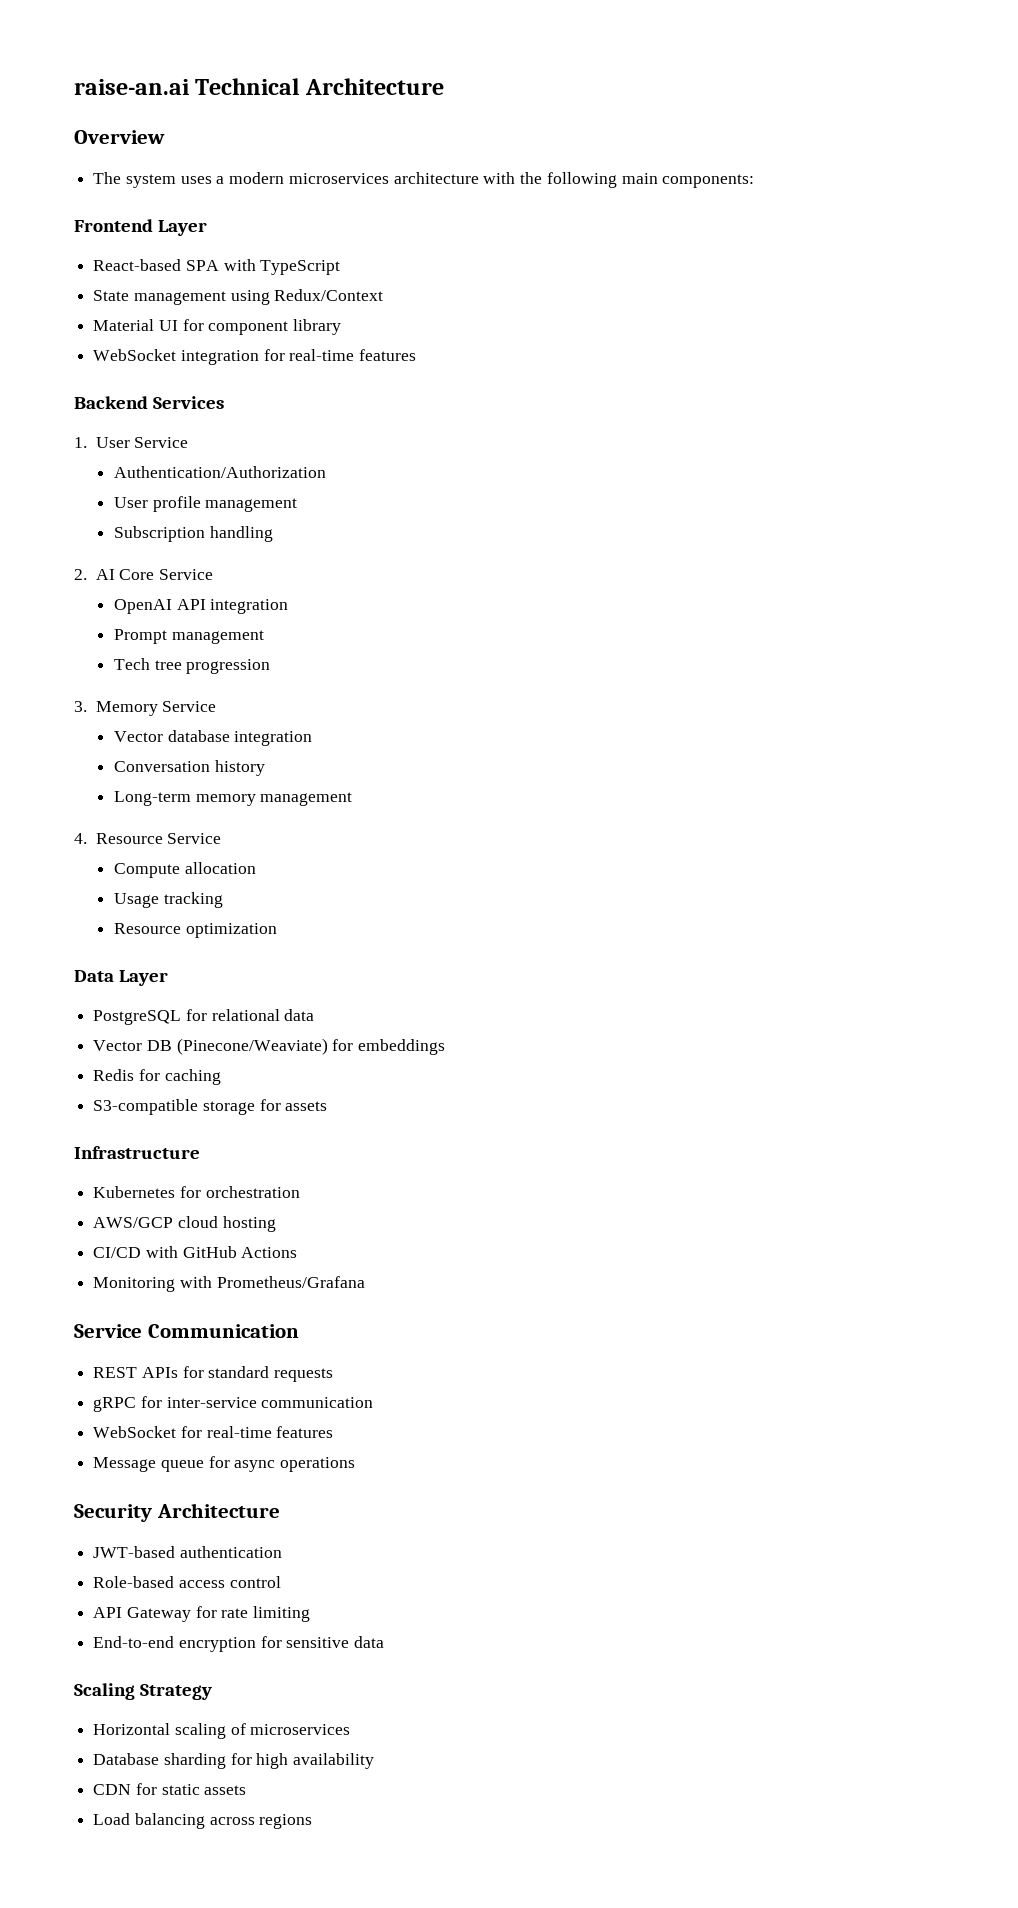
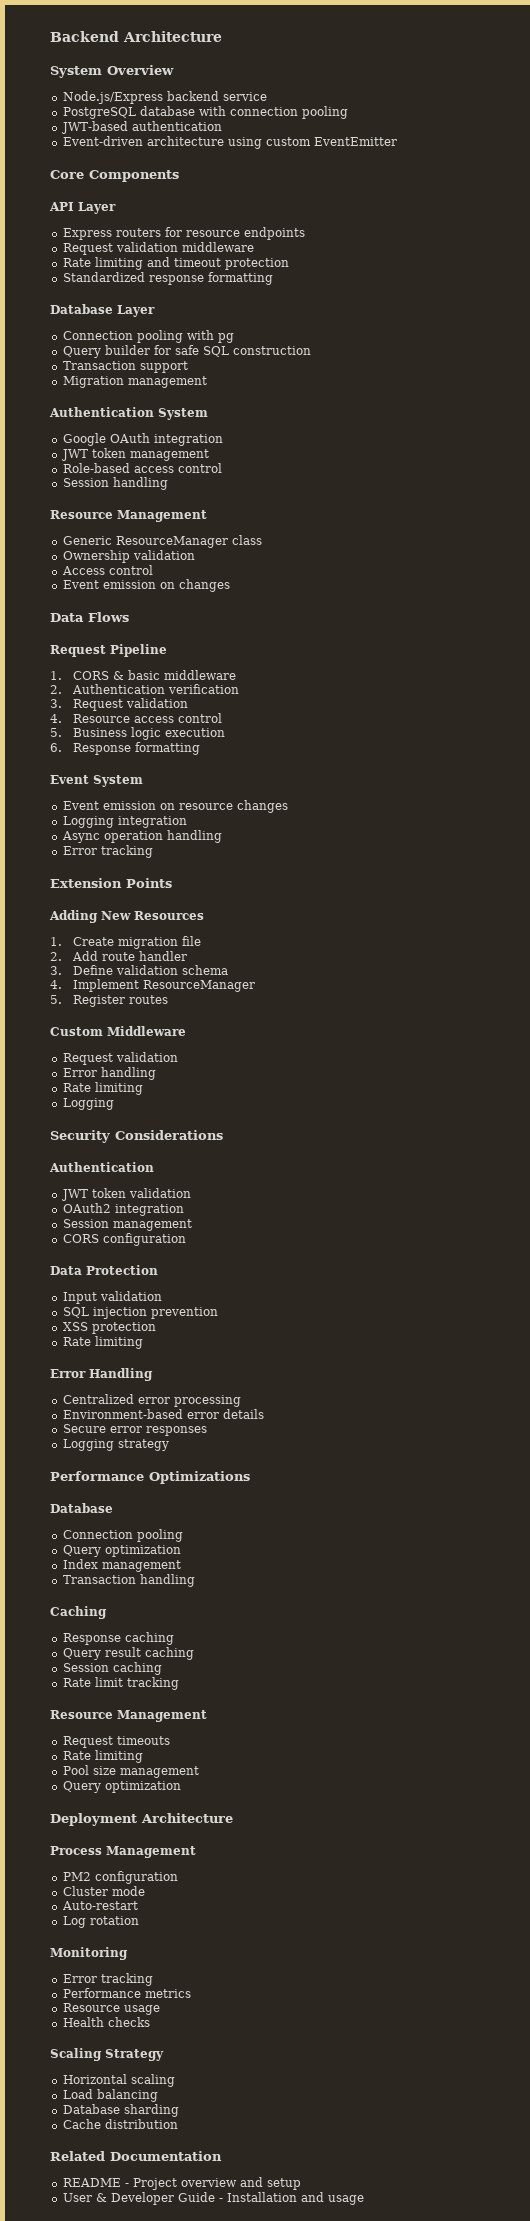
[74,78,444,95] raise-an.ai Technical Architecture // -> [50,31,222,42] [50,66,102,78] Backend Architecture // System
[93,172,755,188] [74,219,207,236] [93,259,341,275] [93,289,384,305] [93,319,342,335] [93,349,417,365] [74,396,224,409] [74,437,189,448] [114,466,327,478] [114,496,298,512] [114,526,273,542] [74,569,214,580] [114,599,289,614] [114,629,264,644] [114,658,271,674] [74,701,217,716] [114,730,313,746] [114,760,265,776] [114,791,353,806] [74,833,222,844] [114,862,256,878] [114,892,223,908] [114,923,277,938] [74,970,168,986] [93,1009,315,1025] [93,1038,446,1055] [93,1069,221,1085] [93,1099,328,1115] [74,1146,200,1159] [93,1186,300,1198] [93,1216,276,1232] [93,1246,298,1258] [93,1276,365,1292] [74,1324,299,1338] [93,1366,334,1382] [93,1396,374,1412] [93,1426,334,1438] [93,1456,356,1472] [74,1503,280,1522] [93,1546,282,1558] [93,1576,281,1588] [93,1606,311,1622] [93,1636,385,1652] The system uses a modern microservices architecture with the following main components: // Frontend Layer // React-based SPA with TypeScript // State management using Redux/Context // Material UI for component library // WebSocket integration for real-time features // Backend Services // 1. User Service // Authentication/Authorization // User profile management // Subscription handling // 2. AI Core Service // OpenAI API integration // Prompt management // Tech tree progression // 3. Memory Service // Vector database integration // Conversation history // Long-term memory management // 4. Resource Service // Compute allocation // Usage tracking // Resource optimization // Data Layer // PostgreSQL for relational data // Vector DB (Pinecone/Weaviate) for embeddings // Redis for caching // S3-compatible storage for assets // Infrastructure // Kubernetes for orchestration // AWS/GCP cloud hosting // CI/CD with GitHub Actions // Monitoring with Prometheus/Grafana // Service Communication // REST APIs for standard requests // gRPC for inter-service communication // WebSocket for real-time features // Message queue for async operations // Security Architecture // JWT-based authentication // Role-based access control // API Gateway for rate limiting // End-to-end encryption for sensitive data -> [62,91,267,104] [62,106,348,119] [60,121,222,134] [62,136,397,149] [50,170,179,182] [49,202,116,214] [62,227,305,240] [62,242,254,255] [62,257,289,270] [62,272,273,285] [50,304,155,317] [62,330,234,343] [62,345,311,358] [62,361,188,373] [62,376,207,388] [49,407,208,420] [62,433,223,446] [60,448,209,461] [62,463,222,473] [62,477,168,490] [50,510,207,522] [62,535,262,548] [62,550,195,563] [61,565,153,575] [62,579,230,592] [50,612,129,622] [50,644,167,657] [50,670,236,680] [50,684,239,694] [50,698,188,711] [50,713,222,723] [50,727,225,740] [50,742,200,755] [50,775,143,787] [62,800,288,813] [62,816,187,828] [61,830,222,843] [62,845,153,858] [50,878,172,888] [49,910,204,923] [50,936,201,949] [50,951,187,961] [50,965,228,975] [50,979,255,992] [50,995,168,1007] [50,1026,186,1036] [62,1052,178,1065] [62,1067,156,1080] [62,1082,143,1095] [62,1098,114,1110] [50,1130,223,1143] [49,1162,154,1172] [60,1188,191,1201] [62,1203,184,1216] [62,1219,192,1231] [62,1233,186,1246] [50,1265,158,1275] [62,1291,162,1304] [62,1307,218,1319] [62,1322,156,1334] [62,1336,143,1349] [50,1368,153,1381] [62,1394,241,1407] [62,1409,264,1419] [62,1424,207,1436] [62,1439,169,1451] [50,1471,250,1484] [50,1503,113,1513] [62,1529,183,1542] [62,1545,181,1557] [62,1559,181,1572] [62,1574,195,1587] [50,1606,107,1619] [62,1632,174,1645] [62,1647,194,1660] [62,1662,162,1675] [62,1677,179,1690] [50,1710,207,1722] [62,1736,170,1748] [62,1750,143,1763] [62,1765,199,1778] [62,1781,181,1793] [50,1813,233,1826] [50,1846,196,1858] [62,1871,178,1884] [62,1886,145,1896] [61,1901,138,1910] [62,1916,139,1928] [50,1947,128,1960] [62,1973,153,1986] [62,1988,191,1998] [62,2003,160,2015] [62,2017,150,2027] Node.js/Express backend service // PostgreSQL database with connection pooling // JWT-based authentication // Event-driven architecture using custom EventEmitter // Core Components // API Layer // Express routers for resource endpoints // Request validation middleware // Rate limiting and timeout protection // Standardized response formatting // Database Layer // Connection pooling with pg // Query builder for safe SQL construction // Transaction support // Migration management // Authentication System // Google OAuth integration // JWT token management // Role-based access control // Session handling // Resource Management // Generic ResourceManager class // Ownership validation // Access control // Event emission on changes // Data Flows // Request Pipeline // 1. CORS & basic middleware // 2. Authentication verification // 3. Request validation // 4. Resource access control // 5. Business logic execution // 6. Response formatting // Event System // Event emission on resource changes // Logging integration // Async operation handling // Error tracking // Extension Points // Adding New Resources // 1. Create migration file // 2. Add route handler // 3. Define validation schema // 4. Implement ResourceManager // 5. Register routes // Custom Middleware // Request validation // Error handling // Rate limiting // Logging // Security Considerations // Authentication // JWT token validation // OAuth2 integration // Session management // CORS configuration // Data Protection // Input validation // SQL injection prevention // XSS protection // Rate limiting // Error Handling // Centralized error processing // Environment-based error details // Secure error responses // Logging strategy // Performance Optimizations // Database // Connection pooling // Query optimization // Index management // Transaction handling // Caching // Response caching // Query result caching // Session caching // Rate limit tracking // Resource Management // Request timeouts // Rate limiting // Pool size management // Query optimization // Deployment Architecture // Process Management // PM2 configuration // Cluster mode // Auto-restart // Log rotation // Monitoring // Error tracking // Performance metrics // Resource usage // Health checks
[230,1723,351,1735] of microservices -> [62,2089,158,2102] // Load balancing
[230,1753,375,1769] [93,1783,247,1795] [93,1813,313,1829] for high availability // CDN for static assets // Load balancing across regions -> [62,2119,178,2129] [50,2151,222,2161] [62,2177,301,2190] [62,2192,364,2205] // Cache distribution // Related Documentation // README - Project overview and setup // User & Developer Guide - Installation and usage

